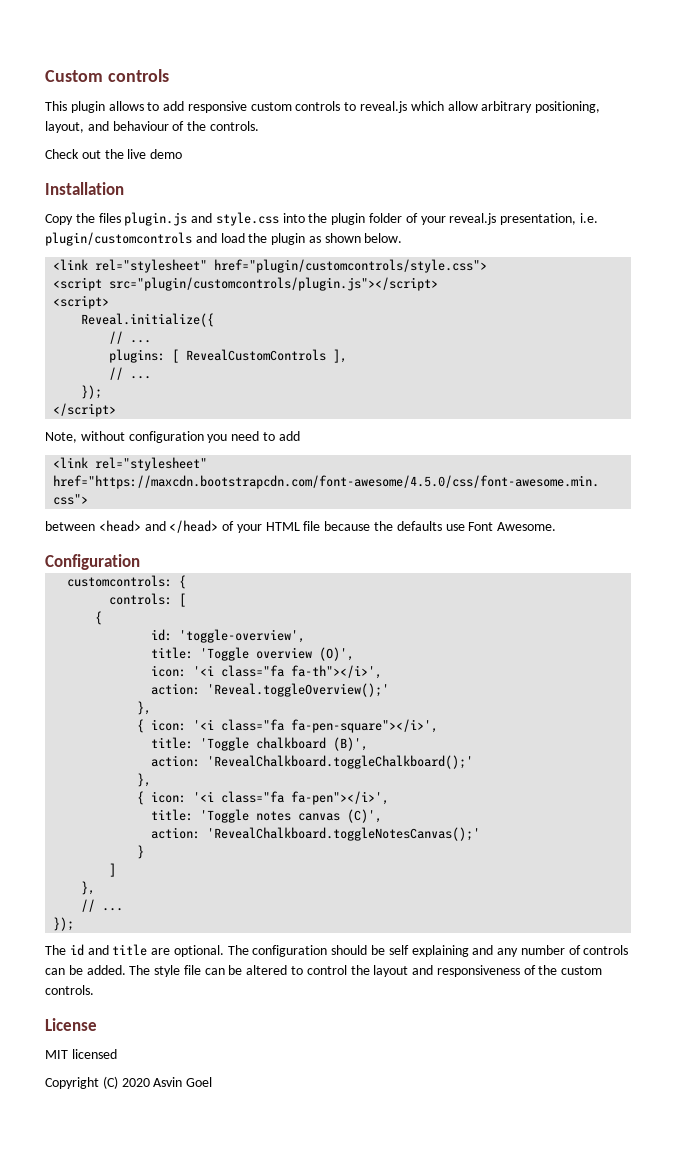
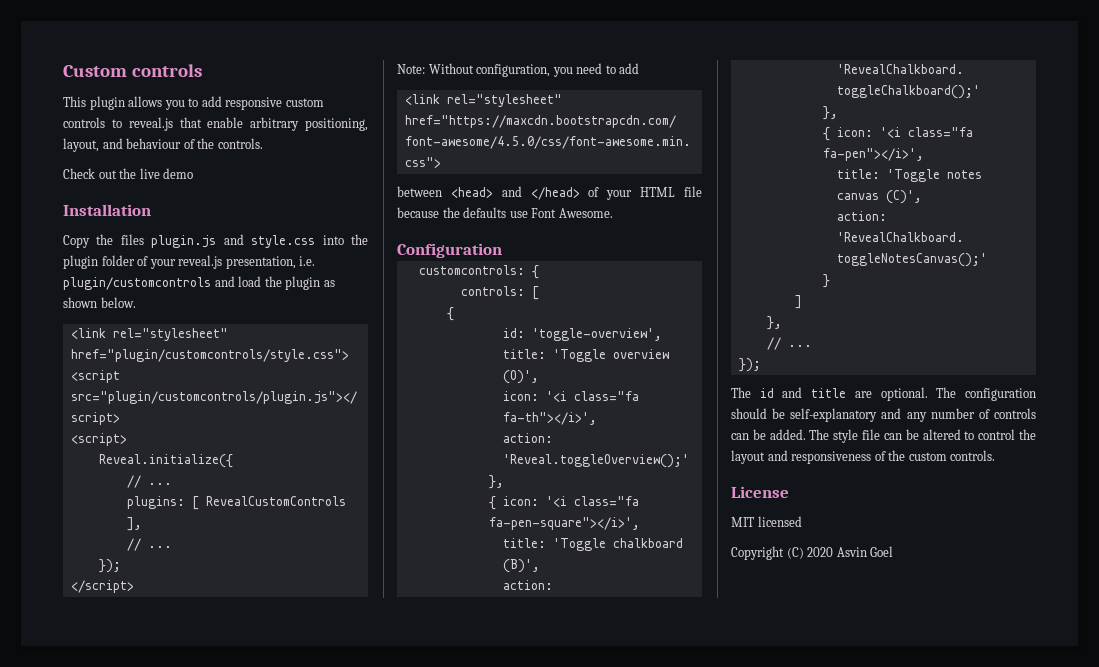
(144, 106) none -> [164,100,185,110] you
[410,101,478,111] which allow -> [179,117,244,128] that enable
[45,431,204,443] Note, without configuration -> [397,63,551,77] Note: Without configuration,
[388,945,469,957] self explaining -> [790,408,878,422] self-explanatory

